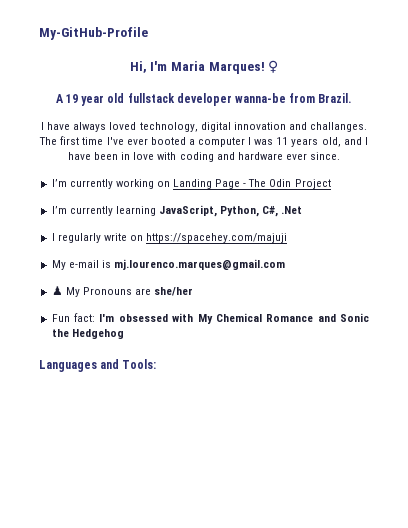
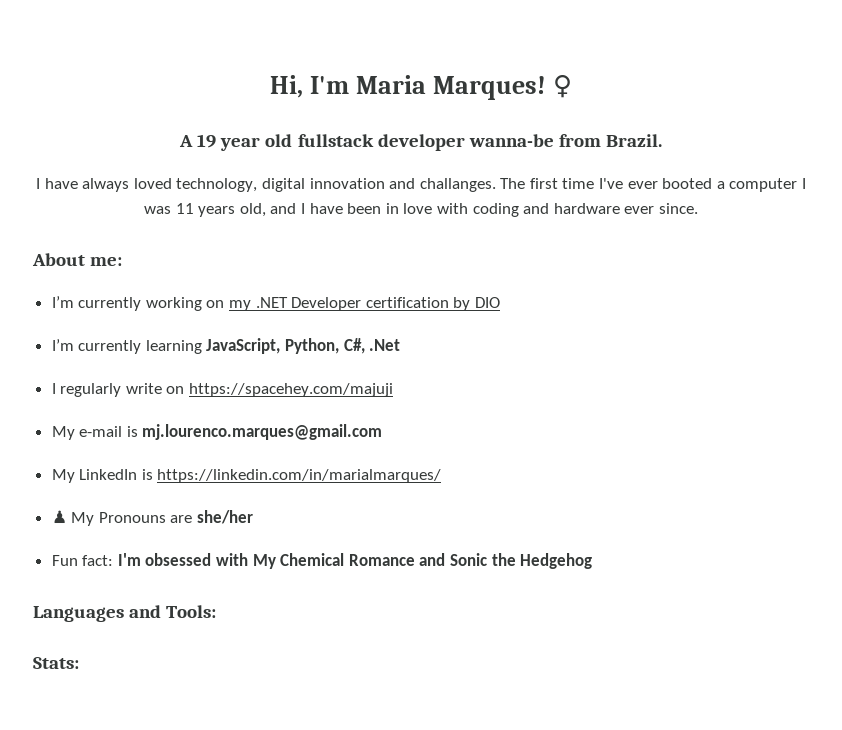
[39,27,148,40] My-GitHub-Profile // -> (270, 86) none
(340, 156) none -> [32,253,123,266] // About me:
[173,179,331,189] Landing Page - The Odin Project -> [229,297,501,311] my .NET Developer certification by DIO
(285, 264) none -> [51,469,442,483] // My LinkedIn is https://linkedin.com/in/marialmarques/
(157, 364) none -> [33,657,79,669] // Stats:

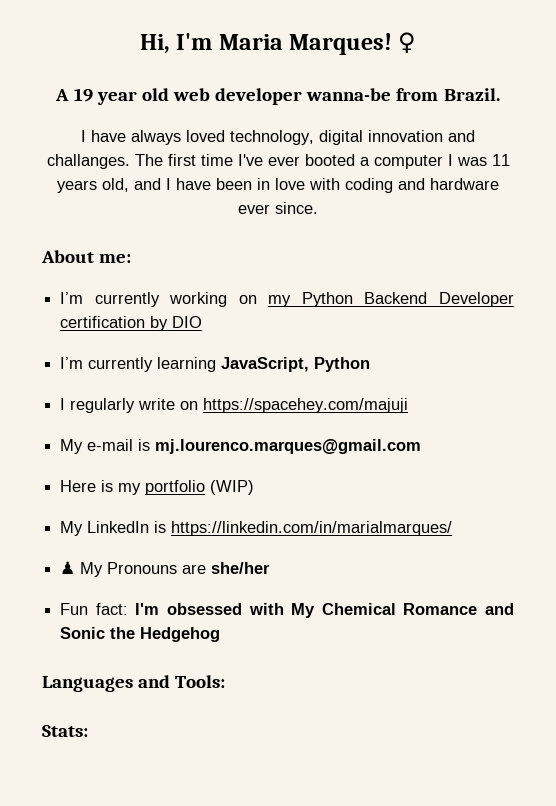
[297,134,374,147] fullstack -> [173,88,210,101] web
[255,297,288,308] .NET -> [301,292,428,307] Python Backend
[285,338,401,354] Python, C#, .Net -> [314,357,371,372] Python
(383, 432) none -> [60,480,255,495] // Here is my portfolio (WIP)

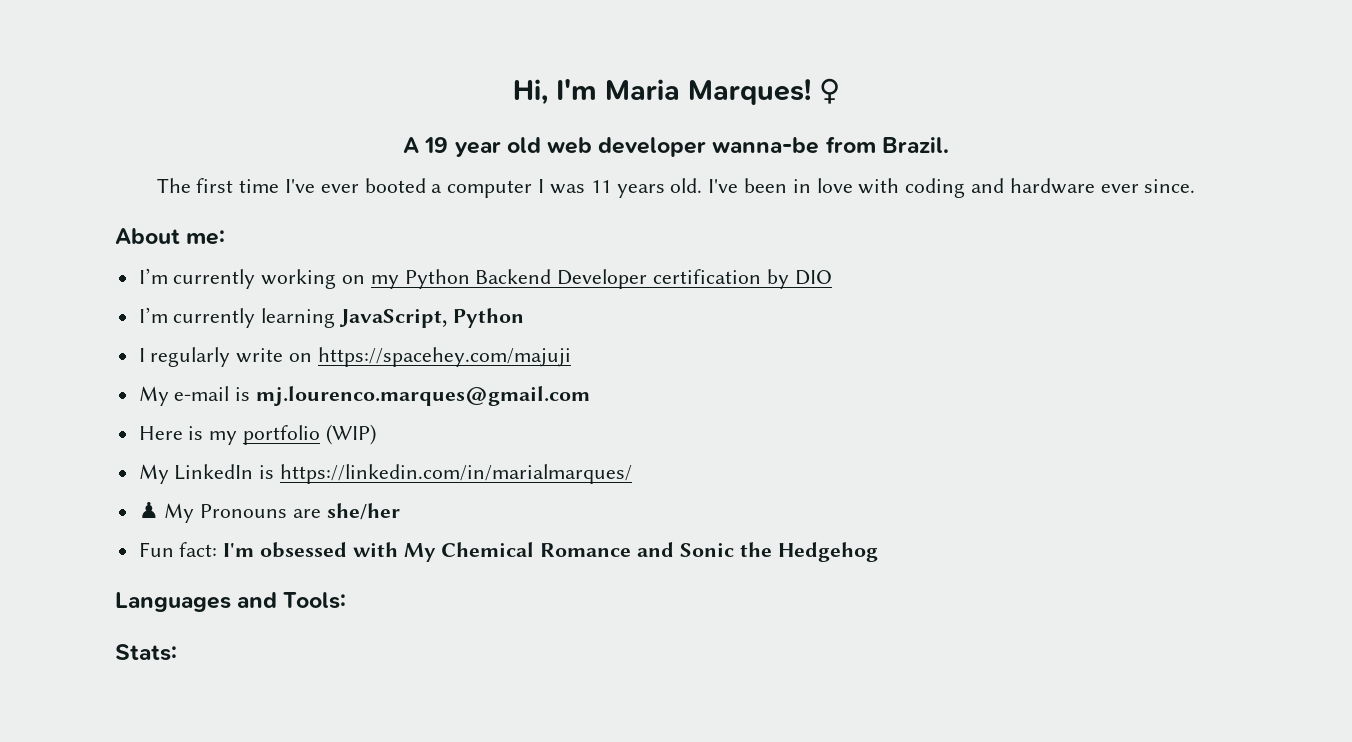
[81,130,475,145] [46,154,130,169] I have always loved technology, digital innovation and challanges. -> (949, 145) none
[102,178,211,192] old, and I have -> [670,178,739,193] old. I've

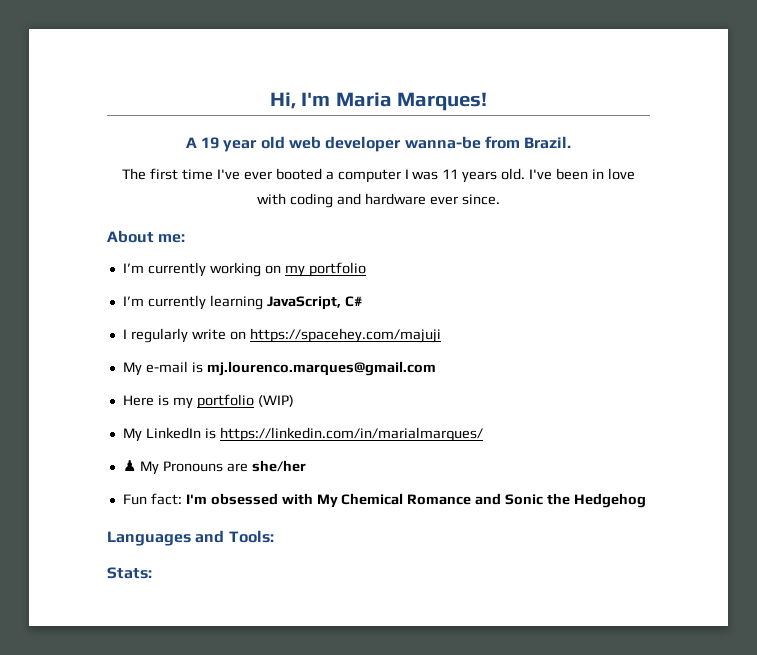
[818,78,840,104] ♀ -> (488, 101) none
[404,269,832,289] Python Backend Developer certification by DIO -> [308,262,366,277] portfolio
[452,308,524,328] Python -> [344,296,362,307] C#

